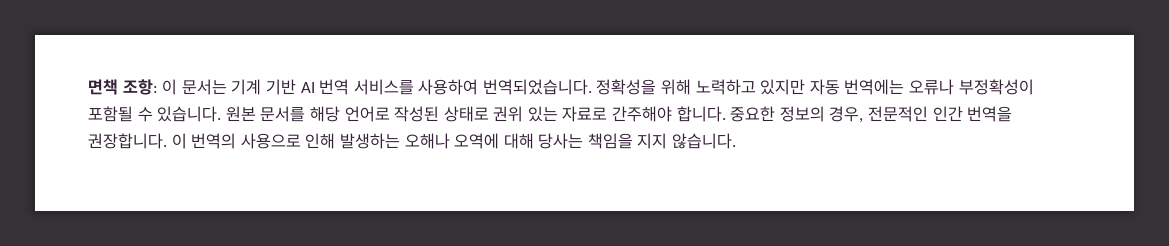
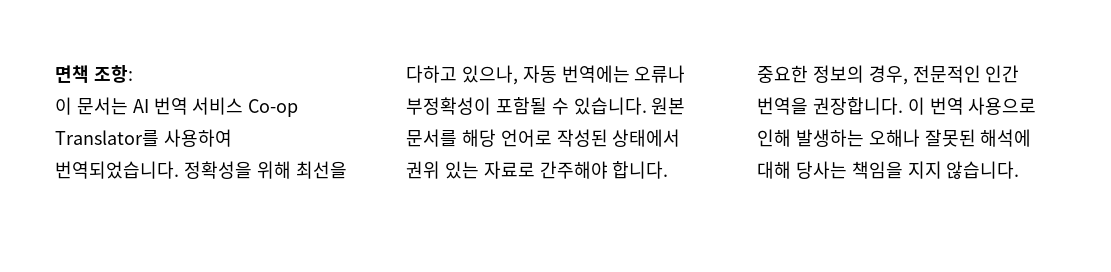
(158, 87) none -> (133, 74) //
[231,79,414,95] 기계 기반 AI 번역 서비스를 -> [132,97,299,117] [55,130,159,147] AI 번역 서비스 Co-op Translator를
[695,79,806,95] 노력하고 있지만 -> [295,161,347,179] [406,65,518,85] 최선을 다하고 있으나,
[443,106,489,122] 상태로 -> [612,129,681,147] 상태에서
[191,133,237,149] 번역의 -> [929,97,964,115] 번역
[454,133,500,149] 오역에 -> [924,129,1032,147] 잘못된 해석에

